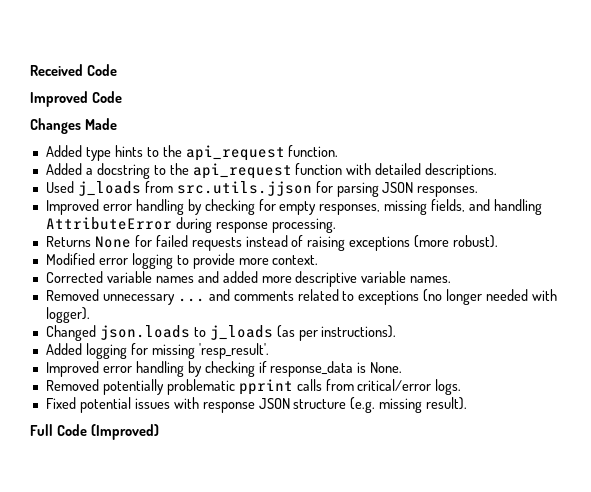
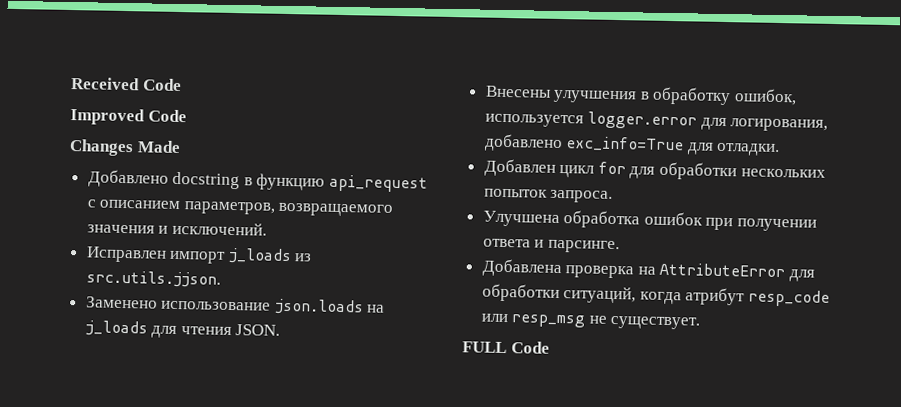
[45,145,339,161] [45,163,498,179] [45,181,479,197] [45,199,543,215] [45,217,336,233] [45,235,499,251] [45,253,319,269] [45,271,452,287] [45,289,558,305] [45,307,90,323] [45,325,397,341] [45,343,269,359] [45,361,403,377] [45,379,462,395] [45,397,468,413] [30,424,159,440] Added type hints to the api_request function. // Added a docstring to the api_request function with detailed descriptions. // Used j_loads from src.utils.jjson for parsing JSON responses. // Improved error handling by checking for empty responses, missing fields, and handling AttributeError during response processing. // Returns None for failed requests instead of raising exceptions (more robust). // Modified error logging to provide more context. // Corrected variable names and added more descriptive variable names. // Removed unnecessary ... and comments related to exceptions (no longer needed with logger). // Changed json.loads to j_loads (as per instructions). // Added logging for missing 'resp_result'. // Improved error handling by checking if response_data is None. // Removed potentially problematic pprint calls from critical/error logs. // Fixed potential issues with response JSON structure (e.g. missing result). // Full Code (Improved) -> [87,169,429,193] [86,199,394,217] [86,221,267,236] [85,246,313,265] [85,270,221,288] [85,296,386,316] [84,320,281,339] [484,85,798,106] [484,111,829,132] [483,133,781,157] [483,158,826,181] [483,188,614,203] [482,210,818,232] [482,238,620,254] [481,258,816,282] [481,283,831,307] [480,313,701,330] [462,341,550,354] Добавлено docstring в функцию api_request с описанием параметров, возвращаемого значения и исключений. // Исправлен импорт j_loads из src.utils.jjson. // Заменено использование json.loads на j_loads для чтения JSON. // Внесены улучшения в обработку ошибок, используется logger.error для логирования, добавлено exc_info=True для отладки. // Добавлен цикл for для обработки нескольких попыток запроса. // Улучшена обработка ошибок при получении ответа и парсинге. // Добавлена проверка на AttributeError для обработки ситуаций, когда атрибут resp_code или resp_msg не существует. // FULL Code

